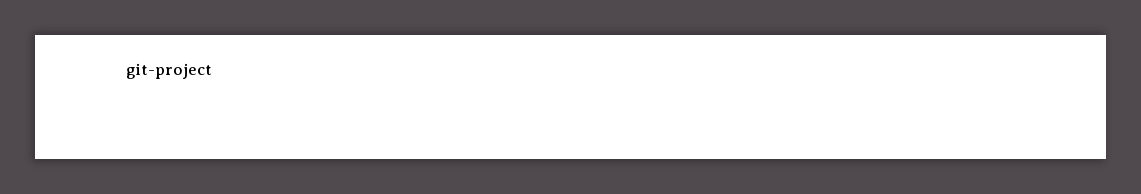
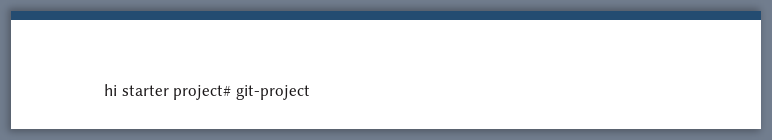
(126, 71) none -> [104,84,232,100] hi starter project#

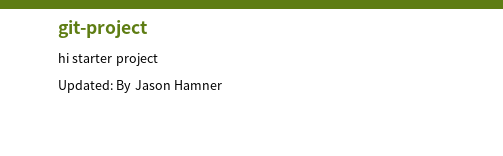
(104, 90) none -> [58,20,148,38] git-project //
[173,85,310,100] project# git-project -> [115,53,158,66] [58,80,223,93] project // Updated: By Jason Hamner

